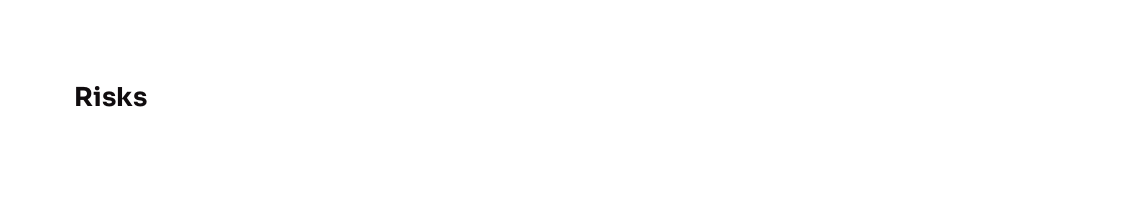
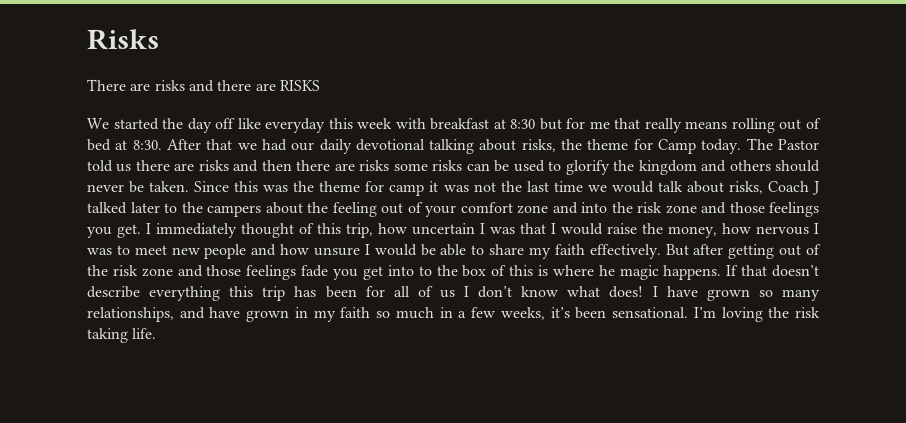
(147, 96) none -> [87,79,320,92] [87,118,821,133] [87,138,819,154] [87,160,821,175] [87,181,819,196] [87,202,819,217] [87,223,819,238] [87,244,821,259] [87,265,820,280] [87,286,820,301] [87,307,820,322] [87,328,157,343] // There are risks and there are RISKS // We started the day off like everyday this week with breakfast at 8:30 but for me that really means rolling out of bed at 8:30. After that we had our daily devotional talking about risks, the theme for Camp today. The Pastor told us there are risks and then there are risks some risks can be used to glorify the kingdom and others should never be taken. Since this was the theme for camp it was not the last time we would talk about risks, Coach J talked later to the campers about the feeling out of your comfort zone and into the risk zone and those feelings you get. I immediately thought of this trip, how uncertain I was that I would raise the money, how nervous I was to meet new people and how unsure I would be able to share my faith effectively. But after getting out of the risk zone and those feelings fade you get into to the box of this is where he magic happens. If that doesn’t describe everything this trip has been for all of us I don’t know what does! I have grown so many relationships, and have grown in my faith so much in a few weeks, it’s been sensational. I’m loving the risk taking life.

